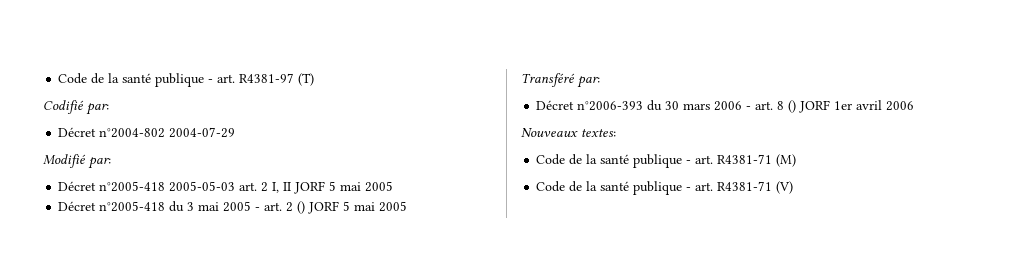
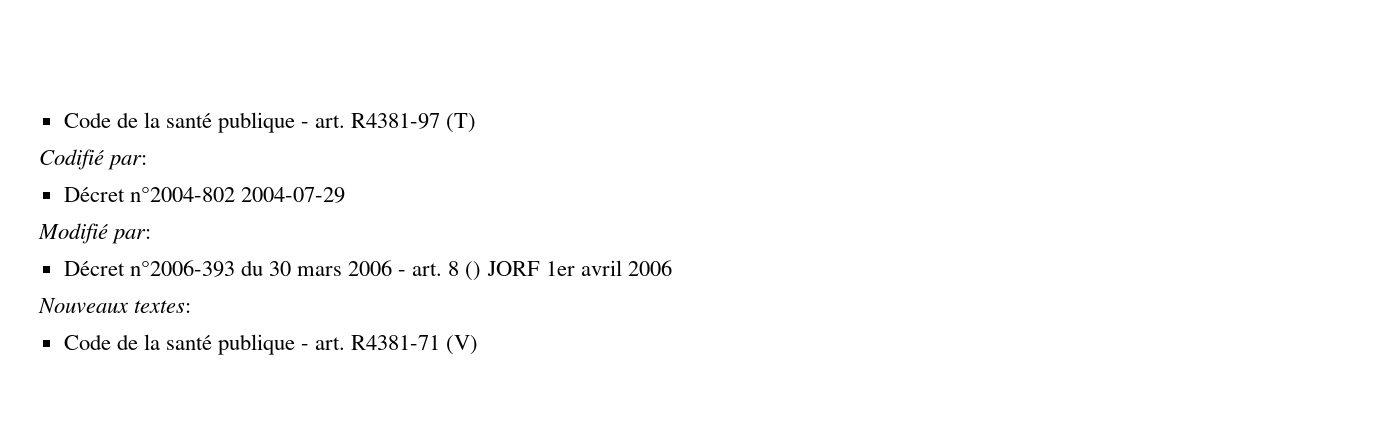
[58,181,394,194] [58,201,408,214] [521,73,600,88] // Décret n°2005-418 2005-05-03 art. 2 I, II JORF 5 mai 2005 // Décret n°2005-418 du 3 mai 2005 - art. 2 () JORF 5 mai 2005 // Transféré par: -> (152, 236) none
[536,154,797,168] // Code de la santé publique - art. R4381-71 (M) -> (192, 306) none

